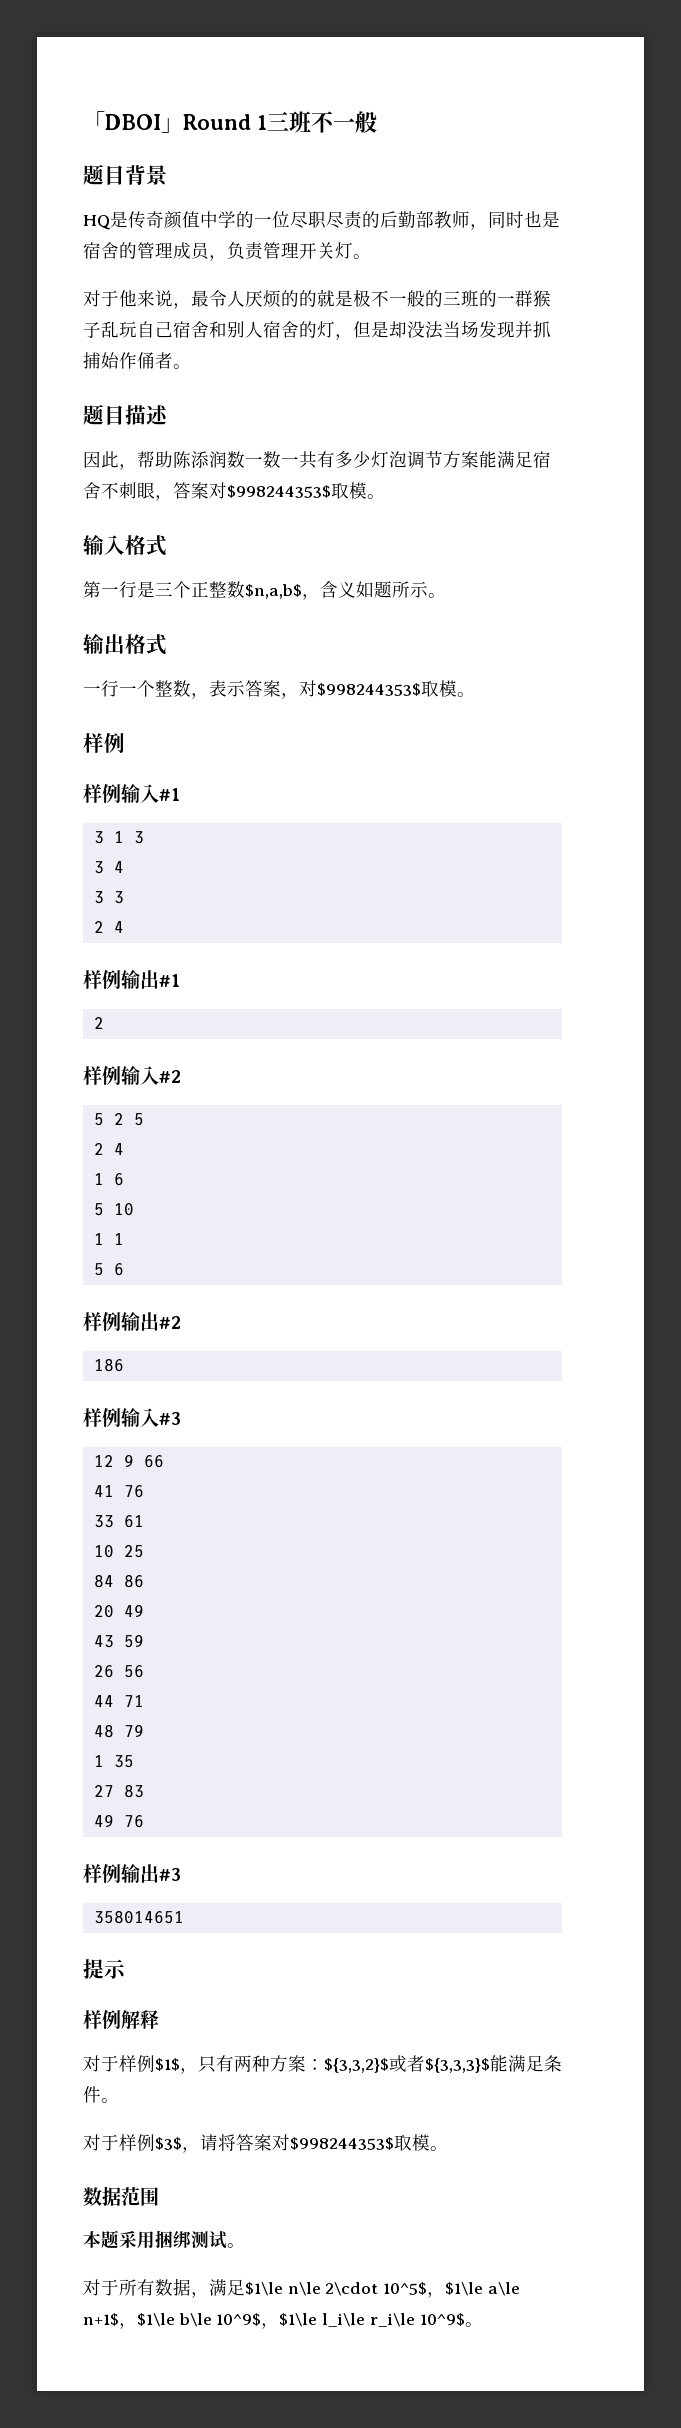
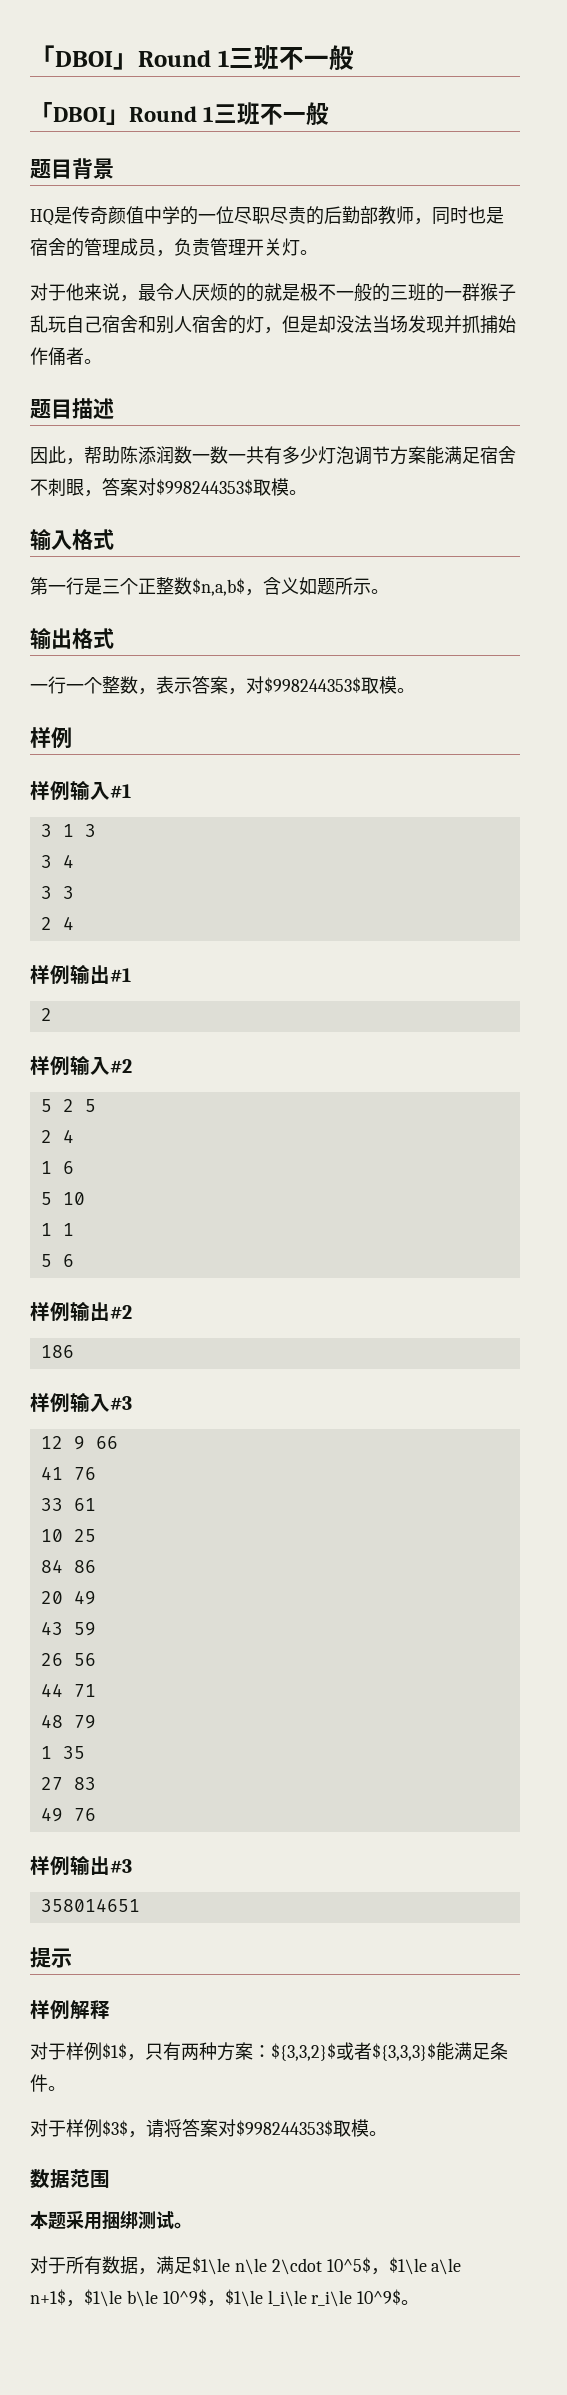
[83,111,377,133] 「DBOI」Round 1三班不一般 -> [30,45,354,70] [30,102,330,125] 「DBOI」Round 1三班不一般 // 「DBOI」Round 1三班不一般

